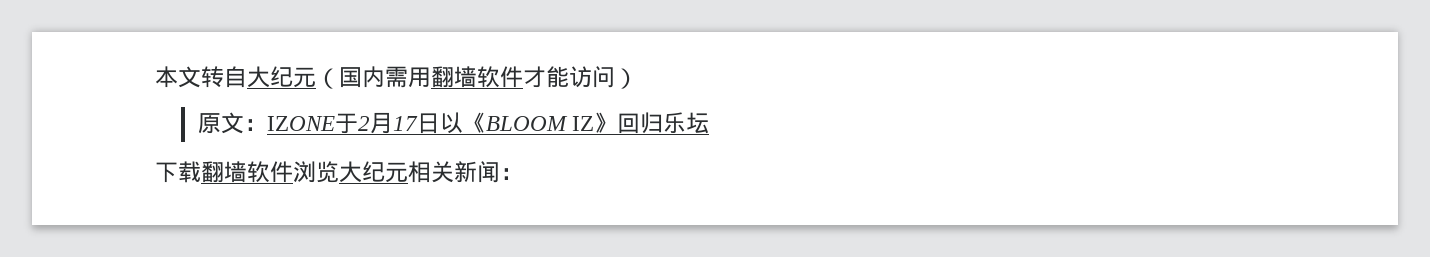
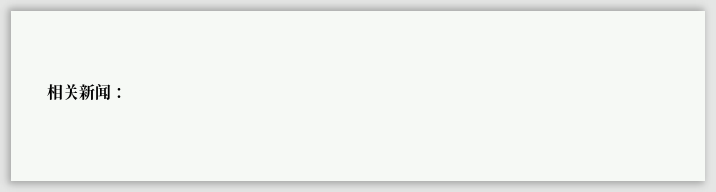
[155,66,638,89] [197,112,709,134] [155,161,408,183] 本文转自大纪元（国内需用翻墙软件才能访问） // 原文：IZONE于2月17日以《BLOOM IZ》回归乐坛 // 下载翻墙软件浏览大纪元 -> (47, 92) none

